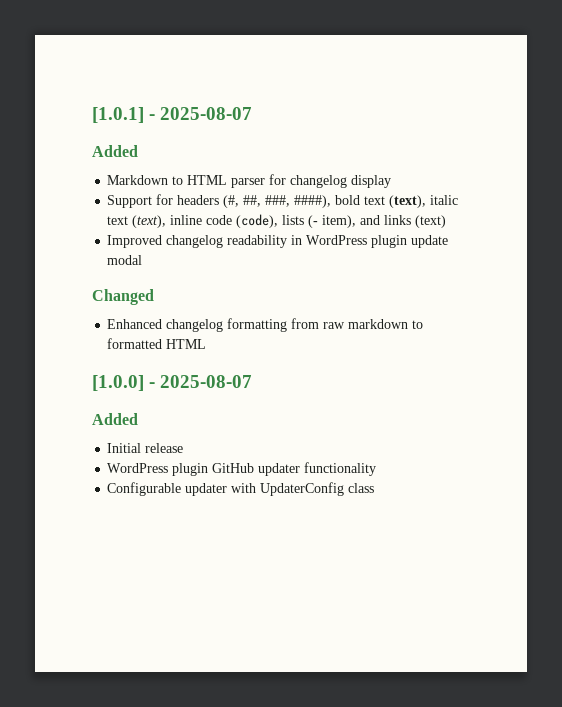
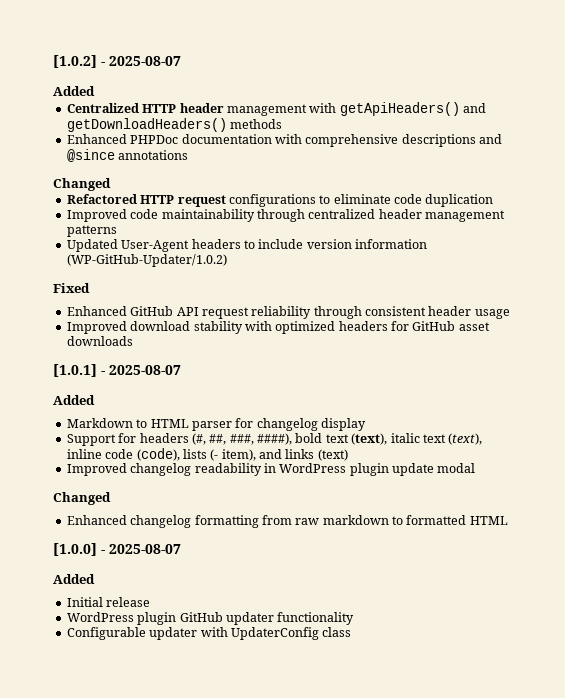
(92, 115) none -> [53,55,181,68] [53,86,95,96] [66,102,486,116] [66,118,283,132] [66,134,502,147] [66,149,189,162] [53,178,111,191] [66,194,494,207] [66,209,505,222] [66,225,117,237] [66,239,427,252] [66,254,227,267] [53,283,90,293] [66,306,510,319] [66,321,490,334] [66,336,133,346] [1.0.2] - 2025-08-07 // Added // Centralized HTTP header management with getApiHeaders() and getDownloadHeaders() methods // Enhanced PHPDoc documentation with comprehensive descriptions and @since annotations // Changed // Refactored HTTP request configurations to eliminate code duplication // Improved code maintainability through centralized header management patterns // Updated User-Agent headers to include version information (WP-GitHub-Updater/1.0.2) // Fixed // Enhanced GitHub API request reliability through consistent header usage // Improved download stability with optimized headers for GitHub asset downloads //

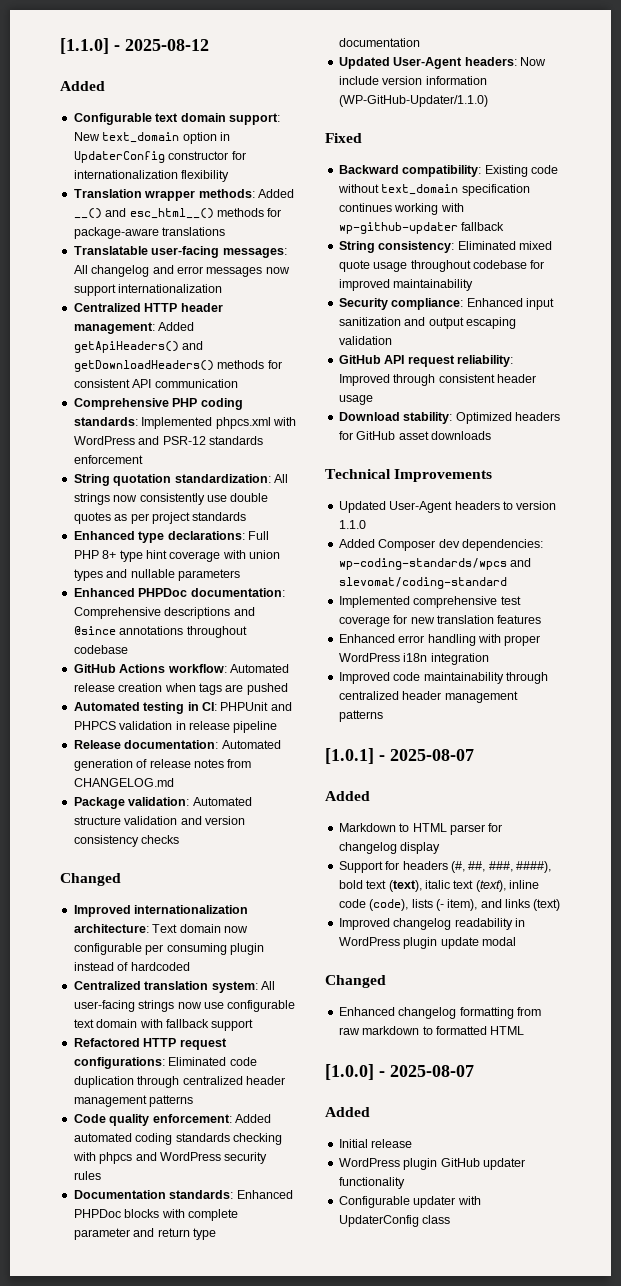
[53,55,181,68] [53,86,95,96] [1.0.2] - 2025-08-07 // Added -> [60,38,209,54] [60,81,105,91] [73,113,280,125] [73,132,230,144] [73,151,246,163] [73,170,230,182] [73,189,294,201] [73,208,282,219] [73,227,226,239] [73,246,287,258] [73,265,290,277] [73,284,223,296] [1.1.0] - 2025-08-12 // Added // Configurable text domain support: New text_domain option in UpdaterConfig constructor for internationalization flexibility // Translation wrapper methods: Added __() and esc_html__() methods for package-aware translations // Translatable user-facing messages: All changelog and error messages now support internationalization
[226,103,337,116] management with -> [73,322,195,334] management: Added
[66,134,399,147] // Enhanced PHPDoc documentation with comprehensive -> [267,360,282,369] [73,379,238,388] [73,398,243,410] [73,417,296,429] [73,436,263,445] [73,455,143,464] [73,474,288,486] [73,493,269,505] [73,512,247,524] [73,531,269,543] [73,550,280,562] [73,569,240,581] [73,588,285,597] [73,607,161,619] for consistent API communication // Comprehensive PHP coding standards: Implemented phpcs.xml with WordPress and PSR-12 standards enforcement // String quotation standardization: All strings now consistently use double quotes as per project standards // Enhanced type declarations: Full PHP 8+ type hint coverage with union types and nullable parameters // Enhanced PHPDoc documentation: Comprehensive
[53,178,111,191] // Changed -> [186,626,247,638] [73,645,128,654] [73,664,289,673] [73,683,288,695] [73,702,292,714] [73,721,278,733] [73,740,281,749] [73,759,252,771] [73,778,174,787] [73,797,252,809] [73,816,245,825] [73,835,180,847] [60,873,121,886] [73,905,249,917] [73,924,248,933] [73,943,264,955] [73,962,190,971] [73,981,275,993] [73,1000,296,1012] [73,1019,254,1031] throughout codebase // GitHub Actions workflow: Automated release creation when tags are pushed // Automated testing in CI: PHPUnit and PHPCS validation in release pipeline // Release documentation: Automated generation of release notes from CHANGELOG.md // Package validation: Automated structure validation and version consistency checks // Changed // Improved internationalization architecture: Text domain now configurable per consuming plugin instead of hardcoded // Centralized translation system: All user-facing strings now use configurable text domain with fallback support
[228,194,391,207] configurations to eliminate -> [73,1057,227,1069] configurations: Eliminated
(494, 200) none -> [137,1076,285,1088] [73,1095,194,1107] [73,1114,271,1126] [73,1133,282,1145] [72,1152,268,1164] [73,1171,101,1180] [73,1190,293,1199] [73,1209,238,1221] [73,1228,216,1240] [338,38,420,47] [338,57,546,69] [338,76,487,85] [338,95,488,107] [325,133,362,143] [338,165,558,177] [337,184,530,196] [338,203,464,215] [338,222,505,234] [338,241,552,253] [338,260,545,272] [338,279,474,291] [338,298,554,310] [338,317,516,329] [338,336,392,345] [338,355,513,367] [338,374,536,386] [338,395,373,405] [338,412,560,424] [338,431,491,440] [325,469,493,482] [338,501,557,513] [338,520,366,529] [338,539,543,551] [338,558,532,570] [338,577,507,589] [338,596,521,608] [338,615,542,627] [338,634,541,646] [338,653,489,665] through centralized header management patterns // Code quality enforcement: Added automated coding standards checking with phpcs and WordPress security rules // Documentation standards: Enhanced PHPDoc blocks with complete parameter and return type documentation // Updated User-Agent headers: Now include version information (WP-GitHub-Updater/1.1.0) // Fixed // Backward compatibility: Existing code without text_domain specification continues working with wp-github-updater fallback // String consistency: Eliminated mixed quote usage throughout codebase for improved maintainability // Security compliance: Enhanced input sanitization and output escaping validation // GitHub API request reliability: Improved through consistent header usage // Download stability: Optimized headers for GitHub asset downloads // Technical Improvements // Updated User-Agent headers to version 1.1.0 // Added Composer dev dependencies: wp-coding-standards/wpcs and slevomat/coding-standard // Implemented comprehensive test coverage for new translation features // Enhanced error handling with proper WordPress i18n integration
[66,239,427,252] [66,254,227,267] [53,283,90,293] [66,306,510,319] [66,321,490,334] [66,336,133,346] // Updated User-Agent headers to include version information (WP-GitHub-Updater/1.0.2) // Fixed // Enhanced GitHub API request reliability through consistent header usage // Improved download stability with optimized headers for GitHub asset downloads -> (383, 716) none

